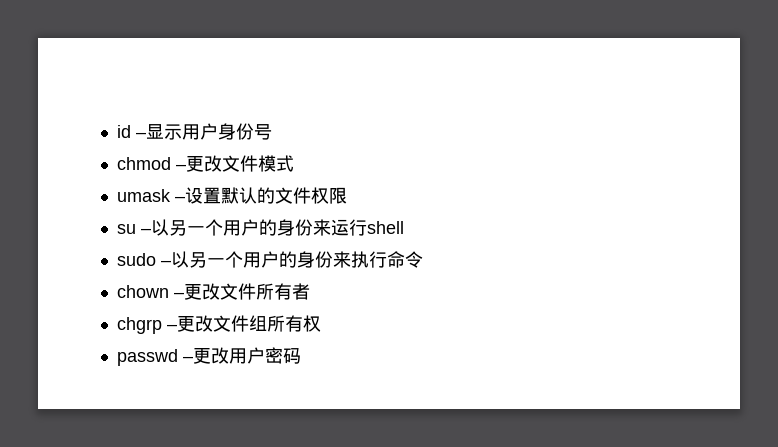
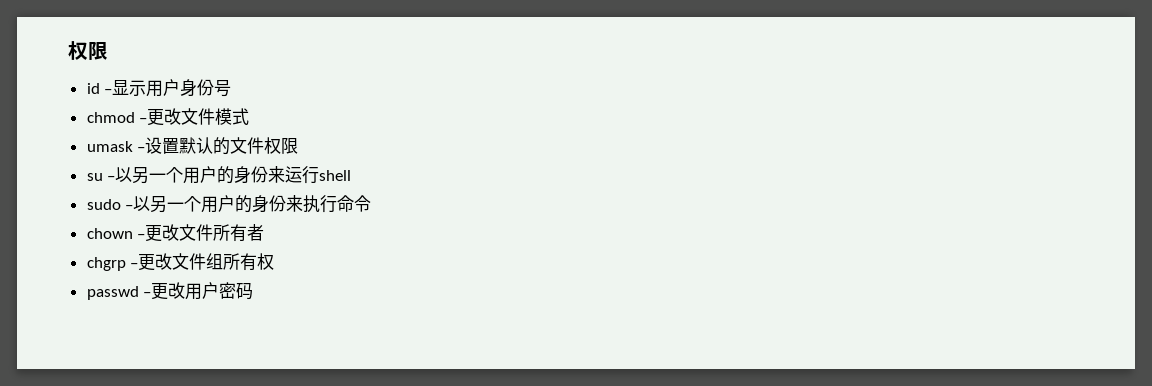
(116, 131) none -> [68,41,108,60] 权限 //

